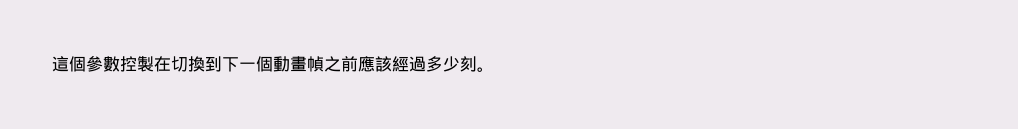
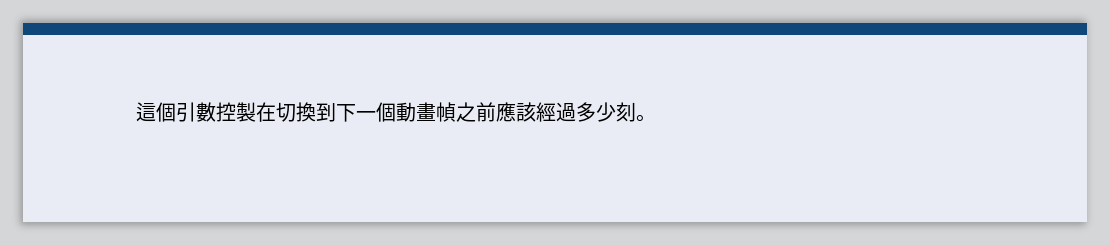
[86,55,103,72] 參 -> [176,102,197,122] 引

